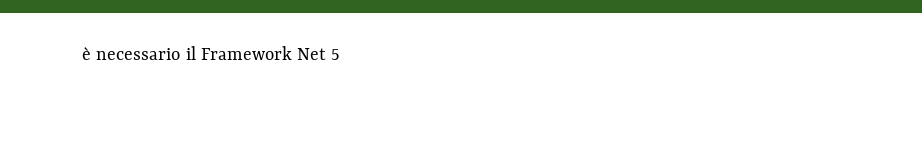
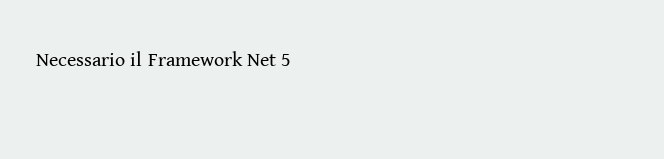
[82,47,181,60] è necessario -> [36,53,125,66] Necessario

